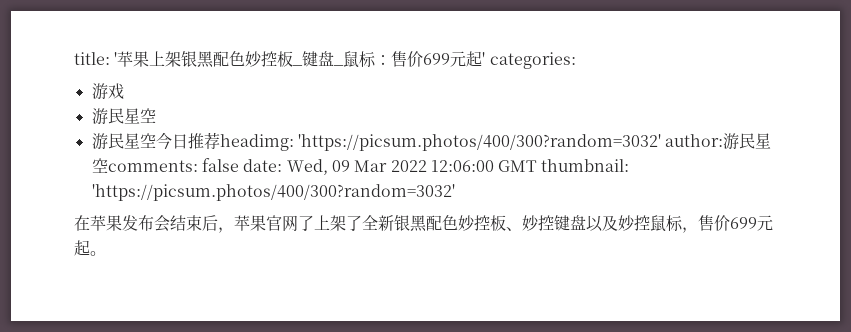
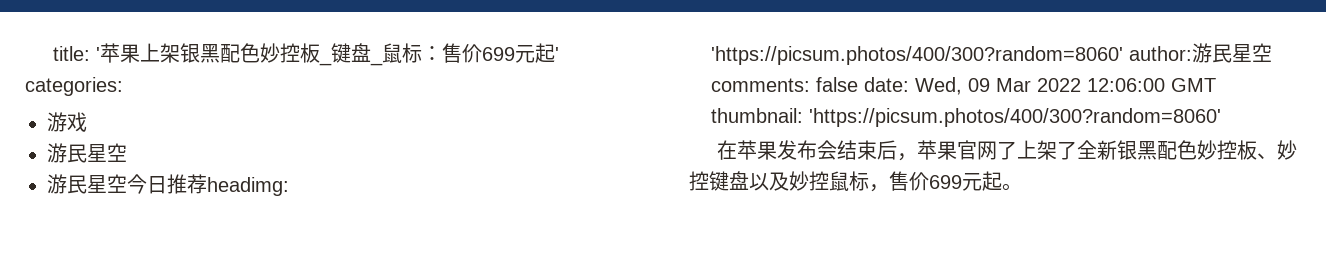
[297,134,661,151] 'https://picsum.photos/400/300?random=3032' -> [711,46,1123,65] 'https://picsum.photos/400/300?random=8060'
[91,184,455,201] 'https://picsum.photos/400/300?random=3032' -> [809,108,1221,127] 'https://picsum.photos/400/300?random=8060'

